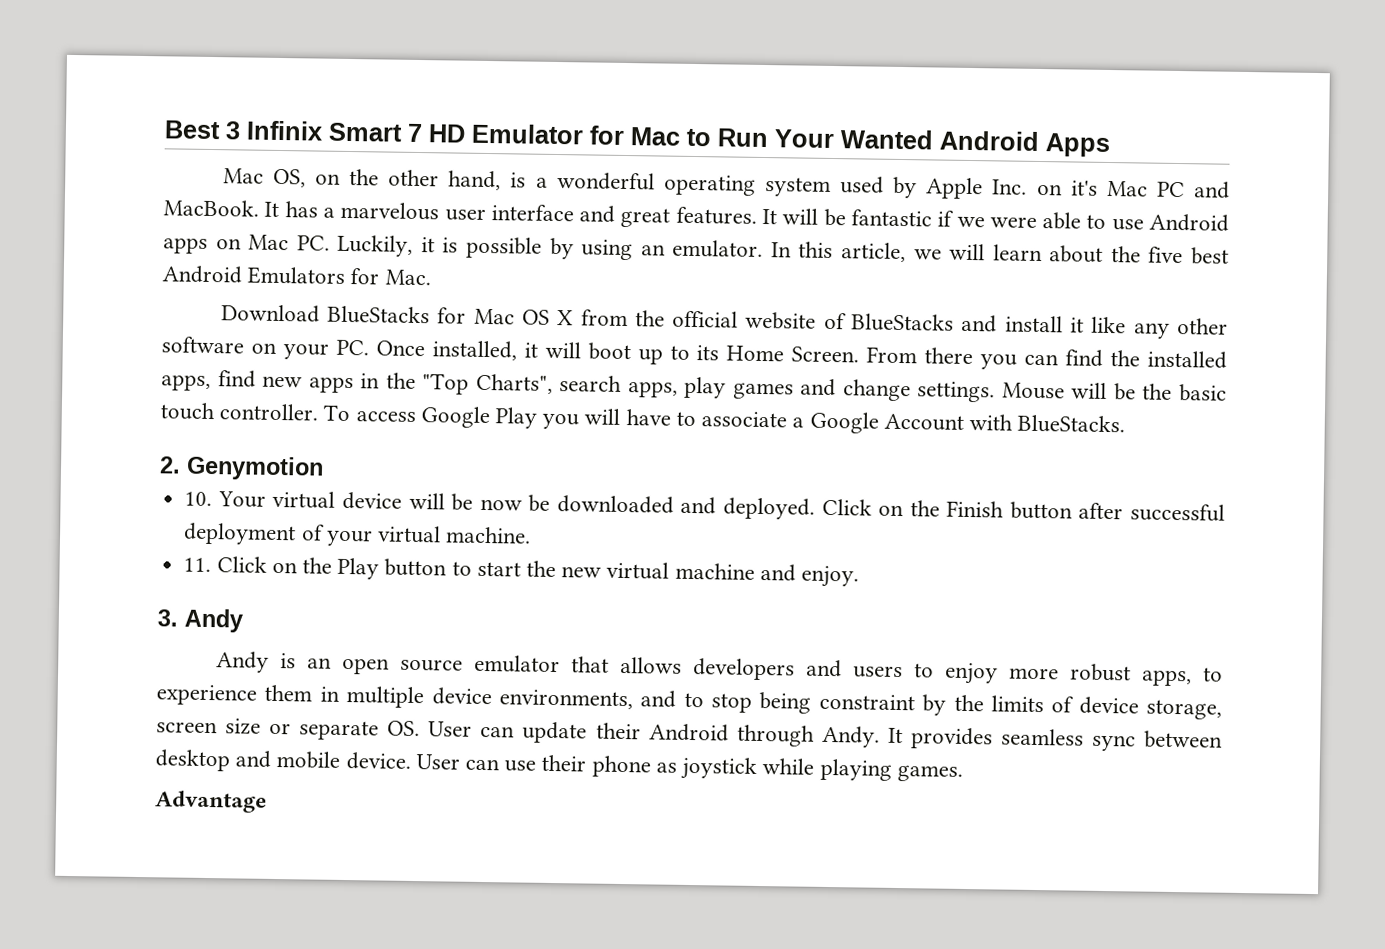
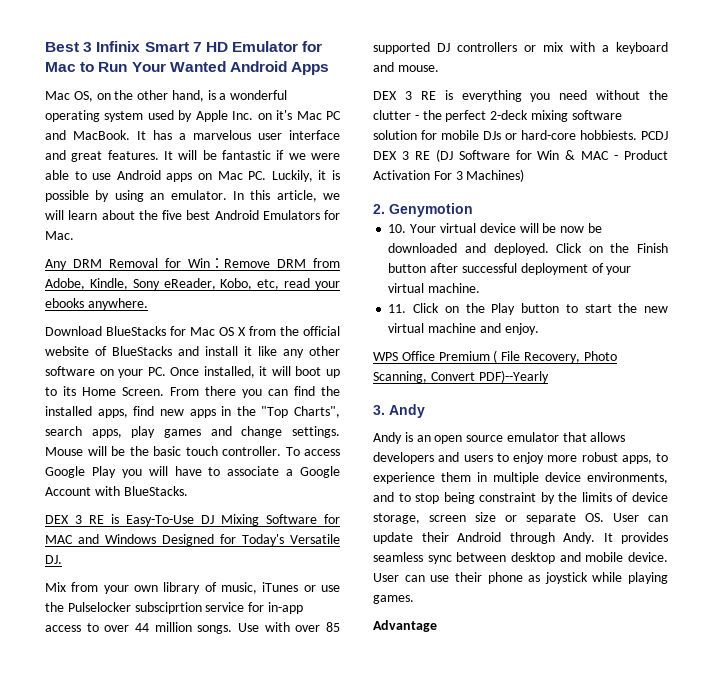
(431, 277) none -> [45,258,340,270] [45,278,340,290] [45,298,148,310] // Any DRM Removal for Win：Remove DRM from Adobe, Kindle, Sony eReader, Kobo, etc, read your ebooks anywhere.
(1126, 424) none -> [45,514,340,526] [45,534,340,546] [45,555,62,564] [45,582,340,594] [45,602,303,614] [45,622,340,634] [373,42,668,54] [373,62,439,72] [373,90,668,102] [373,110,622,122] [373,130,668,140] [373,149,668,162] [373,169,525,182] // DEX 3 RE is Easy-To-Use DJ Mixing Software for MAC and Windows Designed for Today's Versatile DJ. // Mix from your own library of music, iTunes or use the Pulselocker subsciprtion service for in-app access to over 44 million songs. Use with over 85 supported DJ controllers or mix with a keyboard and mouse. // DEX 3 RE is everything you need without the clutter - the perfect 2-deck mixing software solution for mobile DJs or hard-core hobbiests. PCDJ DEX 3 RE (DJ Software for Win & MAC - Product Activation For 3 Machines)
(860, 576) none -> [373,350,617,363] [373,370,549,383] // WPS Office Premium ( File Recovery, Photo Scanning, Convert PDF)--Yearly

